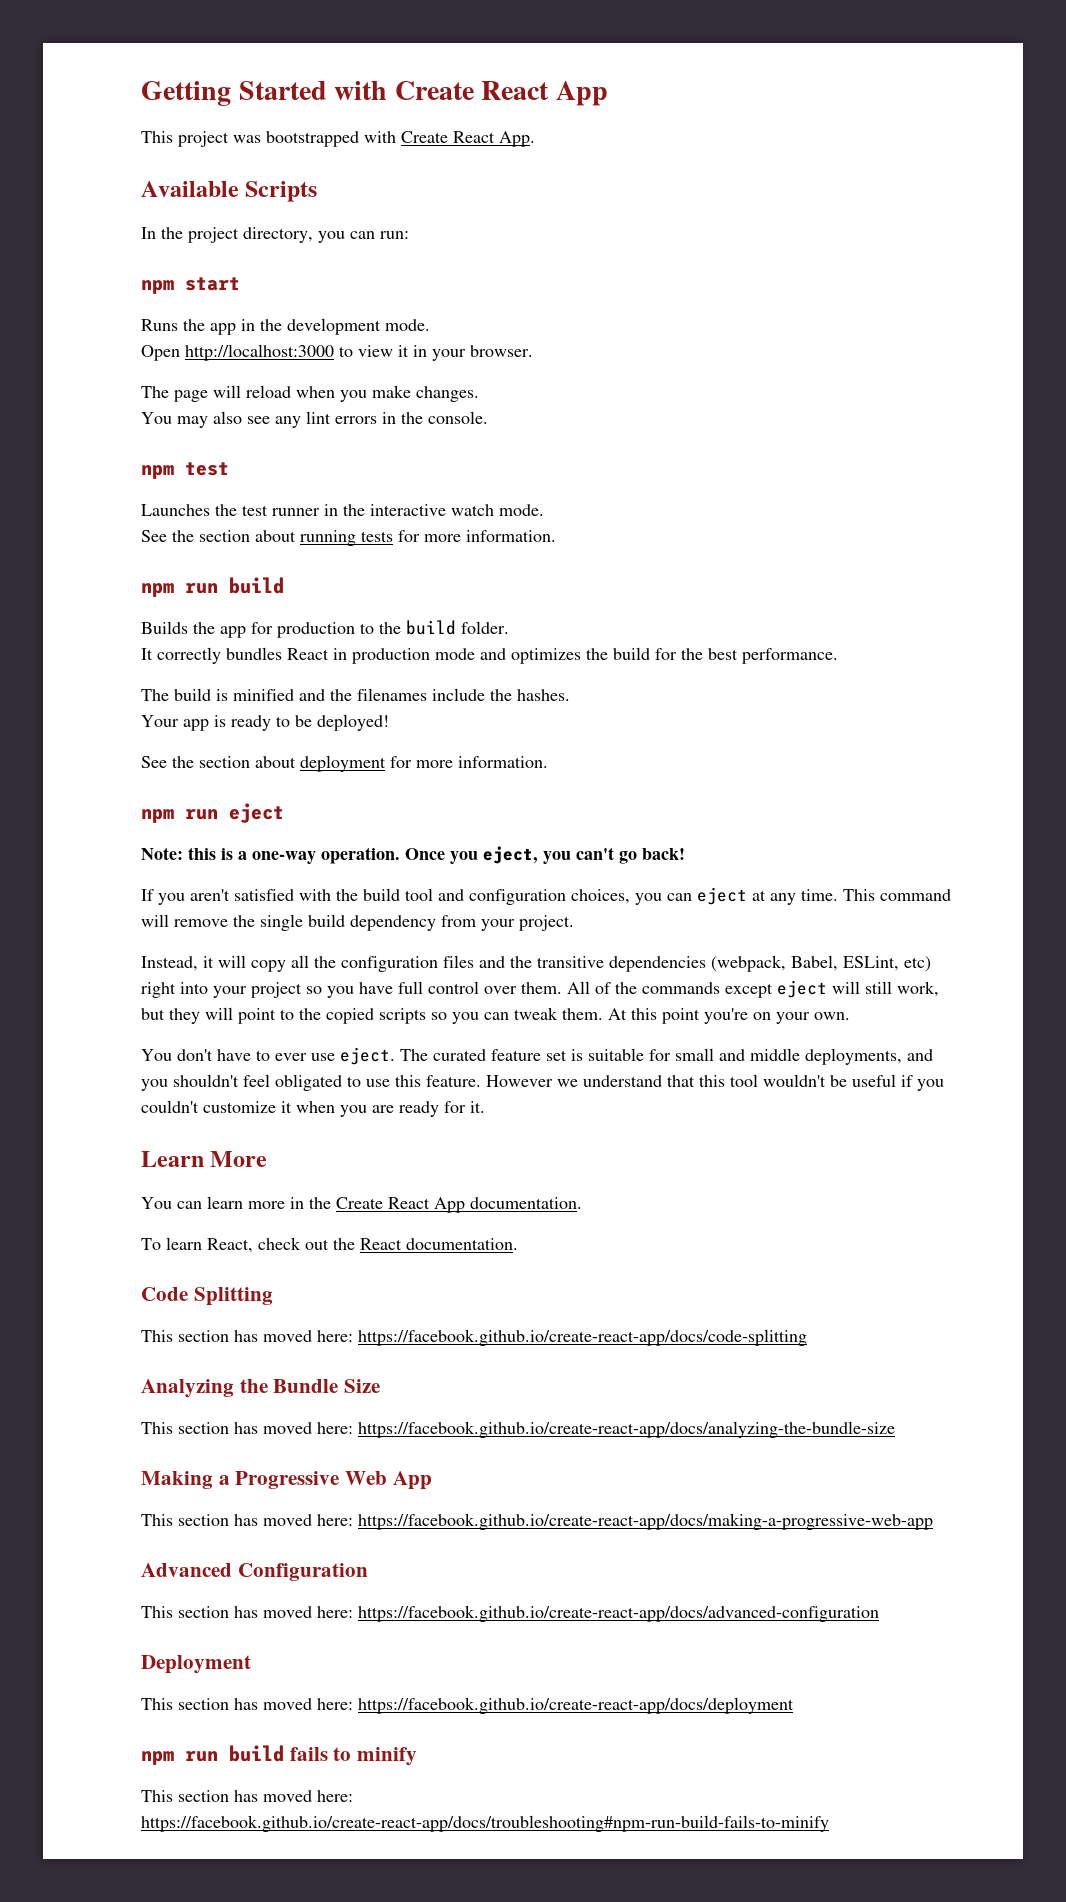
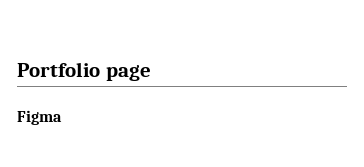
[141,81,608,106] [141,131,535,147] [141,181,318,202] [141,227,409,243] [141,277,240,294] [141,318,430,335] [141,344,533,361] [141,385,479,402] [141,411,488,428] [141,462,229,479] [141,504,544,516] [141,530,556,546] [141,577,284,597] [141,620,509,638] [141,647,838,664] [141,688,570,701] [141,714,389,731] [141,755,548,772] [141,803,284,823] [141,846,685,864] [141,887,951,905] [141,914,574,931] [141,955,931,972] [141,980,939,998] [141,1007,850,1024] [141,1047,933,1065] [141,1074,944,1091] [141,1100,485,1117] [141,1151,268,1167] [141,1196,582,1213] [141,1237,518,1253] [141,1287,273,1306] [141,1329,807,1346] [141,1379,381,1398] [141,1421,895,1438] [141,1471,432,1490] [141,1513,933,1530] [141,1563,368,1581] [141,1605,879,1622] [141,1655,251,1674] [141,1697,794,1714] [141,1745,418,1766] [141,1790,353,1802] [141,1815,829,1832] Getting Started with Create React App // This project was bootstrapped with Create React App. // Available Scripts // In the project directory, you can run: // npm start // Runs the app in the development mode. // Open http://localhost:3000 to view it in your browser. // The page will reload when you make changes. // You may also see any lint errors in the console. // npm test // Launches the test runner in the interactive watch mode. // See the section about running tests for more information. // npm run build // Builds the app for production to the build folder. // It correctly bundles React in production mode and optimizes the build for the best performance. // The build is minified and the filenames include the hashes. // Your app is ready to be deployed! // See the section about deployment for more information. // npm run eject // Note: this is a one-way operation. Once you eject, you can't go back! // If you aren't satisfied with the build tool and configuration choices, you can eject at any time. This command will remove the single build dependency from your project. // Instead, it will copy all the configuration files and the transitive dependencies (webpack, Babel, ESLint, etc) right into your project so you have full control over them. All of the commands except eject will still work, but they will point to the copied scripts so you can tweak them. At this point you're on your own. // You don't have to ever use eject. The curated feature set is suitable for small and middle deployments, and you shouldn't feel obligated to use this feature. However we understand that this tool wouldn't be useful if you couldn't customize it when you are ready for it. // Learn More // You can learn more in the Create React App documentation. // To learn React, check out the React documentation. // Code Splitting // This section has moved here: https://facebook.github.io/create-react-app/docs/code-splitting // Analyzing the Bundle Size // This section has moved here: https://facebook.github.io/create-react-app/docs/analyzing-the-bundle-size // Making a Progressive Web App // This section has moved here: https://facebook.github.io/create-react-app/docs/making-a-progressive-web-app // Advanced Configuration // This section has moved here: https://facebook.github.io/create-react-app/docs/advanced-configuration // Deployment // This section has moved here: https://facebook.github.io/create-react-app/docs/deployment // npm run build fails to minify // This section has moved here: https://facebook.github.io/create-react-app/docs/troubleshooting#npm-run-build-fails-to-minify -> [17,62,151,81] [17,110,62,125] Portfolio page // Figma

